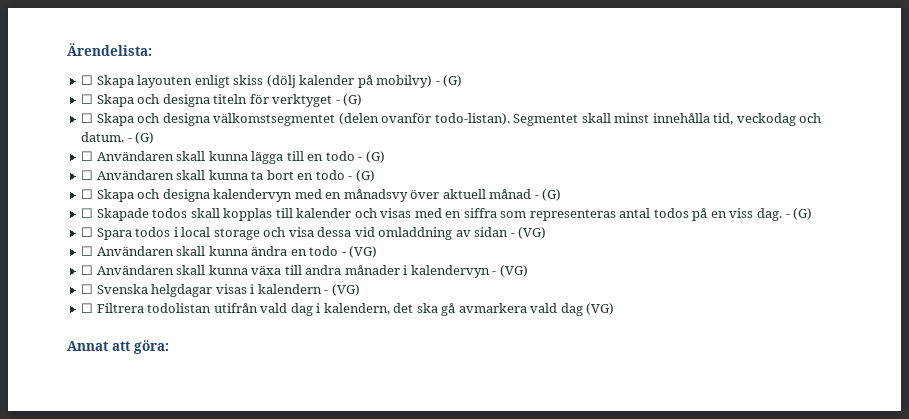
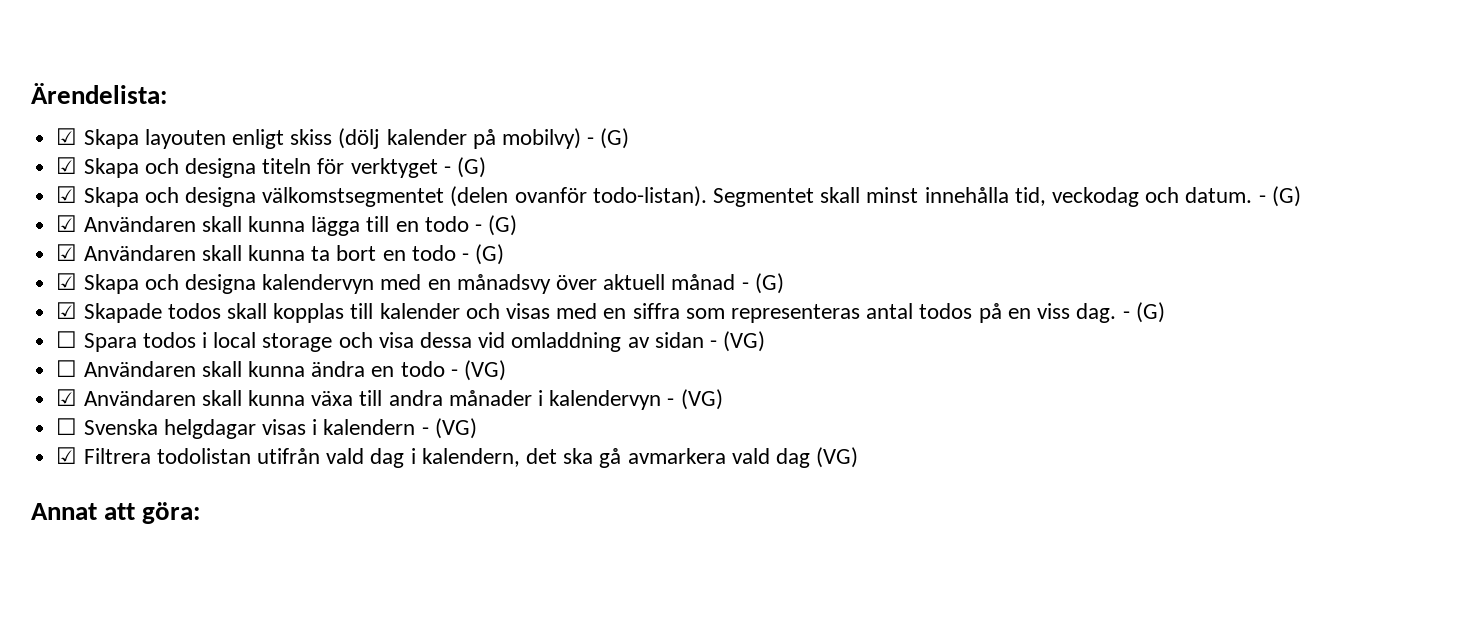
[81,75,94,85] ☐ -> [56,128,78,145] ☑
[81,94,94,104] ☐ -> [56,157,78,174] ☑
[81,113,94,123] ☐ -> [56,186,78,203] ☑
[81,151,94,161] ☐ -> [56,215,78,232] ☑
[81,170,94,180] ☐ -> [56,244,78,261] ☑
[81,189,94,199] ☐ -> [56,273,78,290] ☑
[81,208,94,218] ☐ -> [56,302,78,319] ☑
[81,265,94,275] ☐ -> [56,389,78,406] ☑
[81,303,94,313] ☐ -> [56,447,78,464] ☑

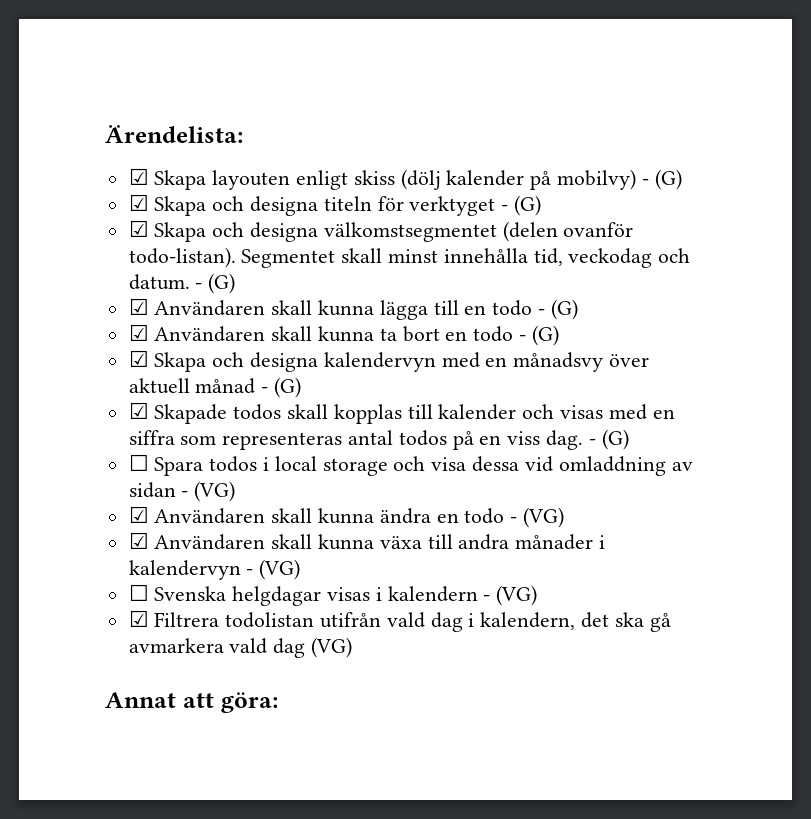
[56,360,78,377] ☐ -> [128,506,149,523] ☑

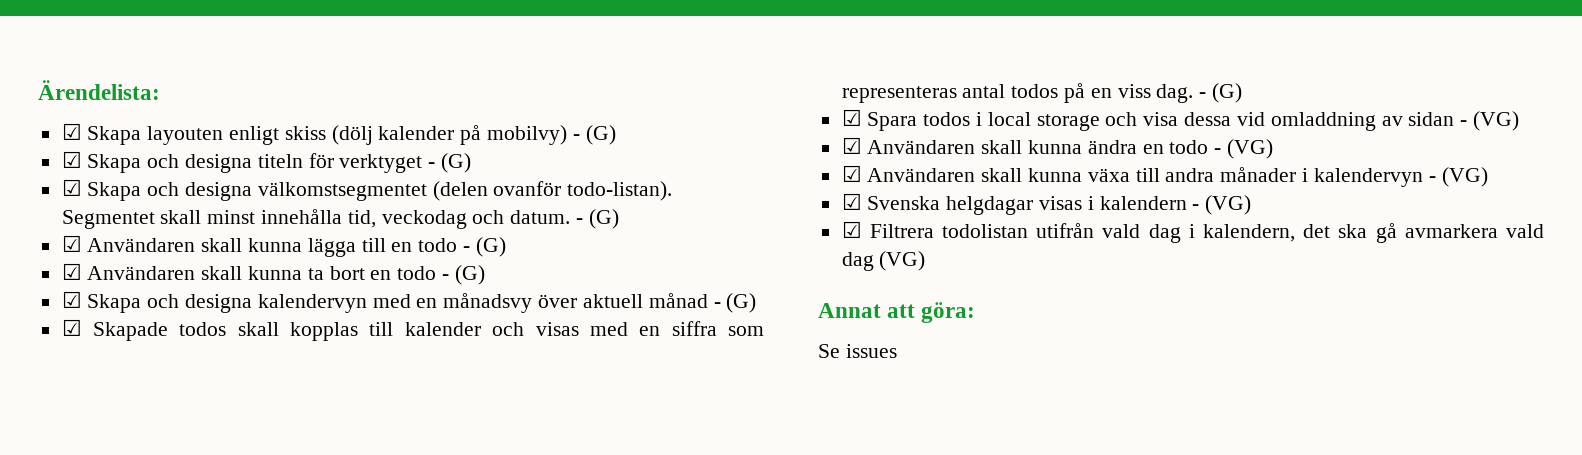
[128,454,149,471] ☐ -> [841,109,862,126] ☑
[128,584,149,601] ☐ -> [841,193,862,210] ☑
(278, 702) none -> [818,344,897,358] // Se issues

